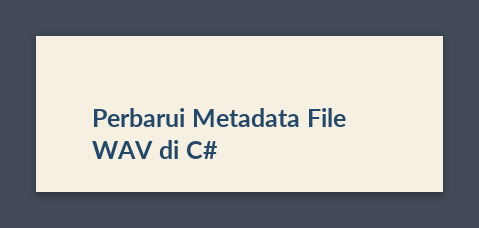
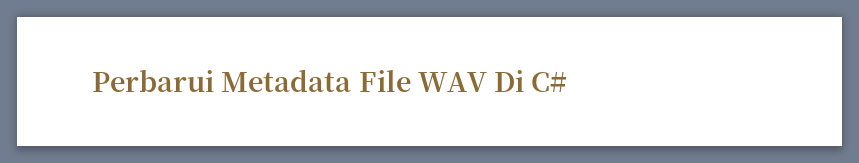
[158,140,179,159] di -> [494,70,525,92] Di

